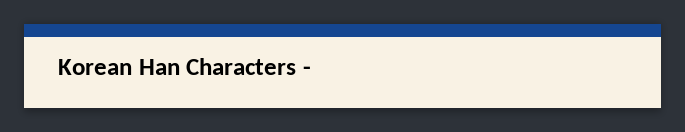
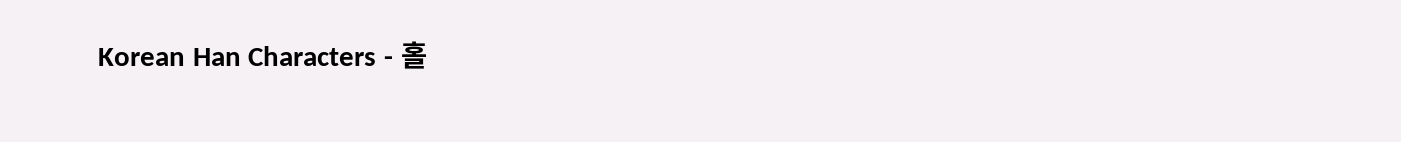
(311, 70) none -> [400,41,427,69] 홀

